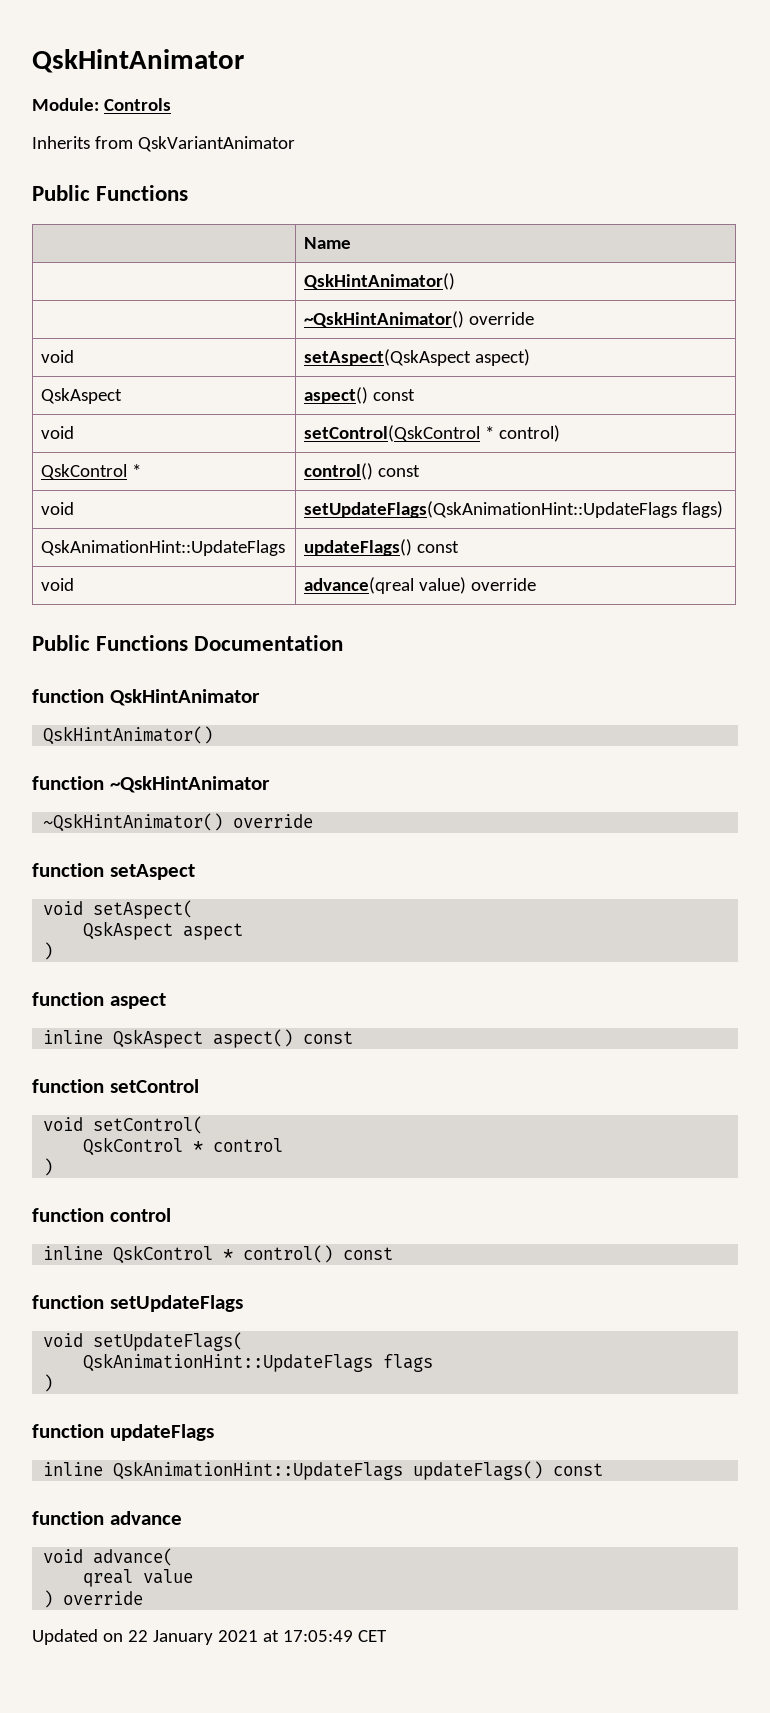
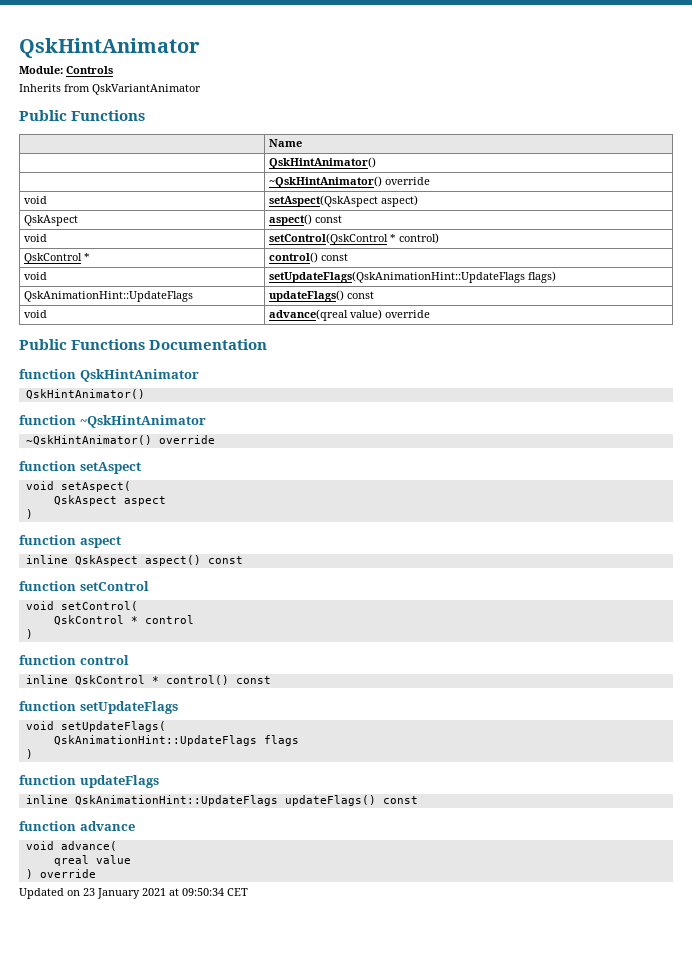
[127,1630,148,1642] 22 -> [83,888,95,896] 23
[282,1630,353,1642] 17:05:49 -> [182,888,224,896] 09:50:34

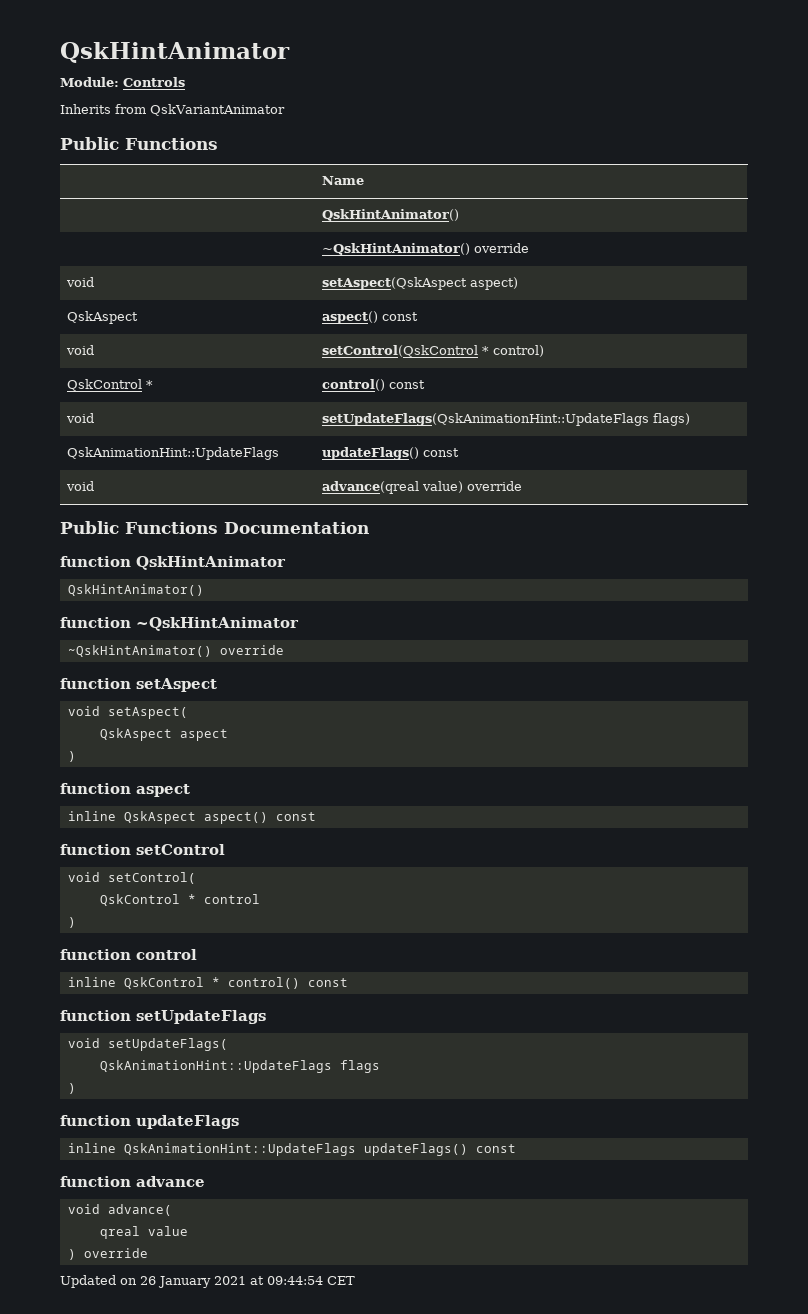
[83,888,95,896] 23 -> [140,1276,156,1285] 26
[182,888,224,896] 09:50:34 -> [267,1276,323,1285] 09:44:54

